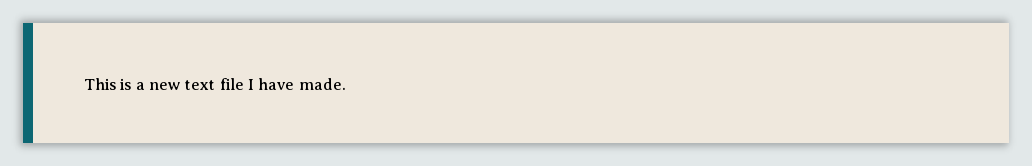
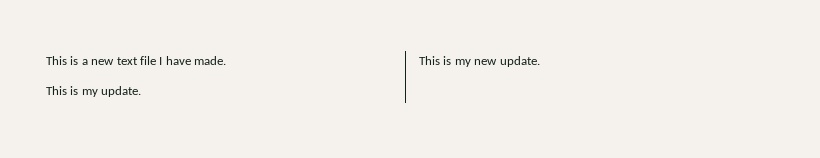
(346, 84) none -> [46,86,142,97] [419,56,540,67] // This is my update. // This is my new update.

